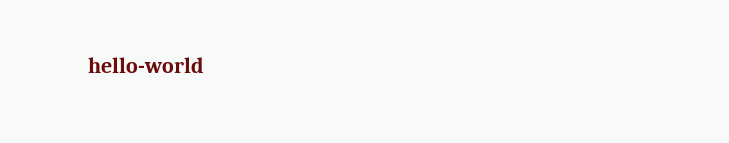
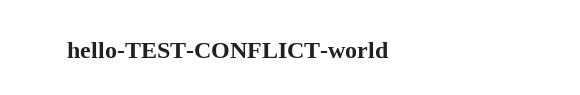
[88,57,204,73] hello-world -> [67,42,389,58] hello-TEST-CONFLICT-world

